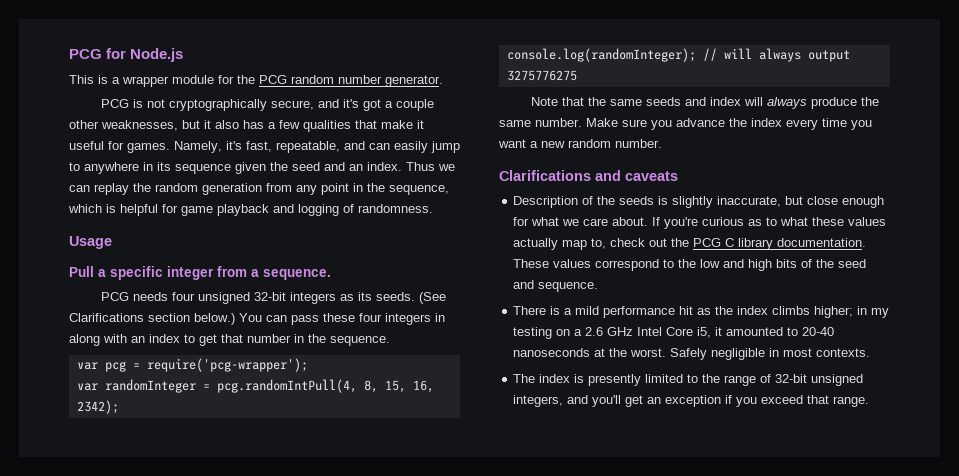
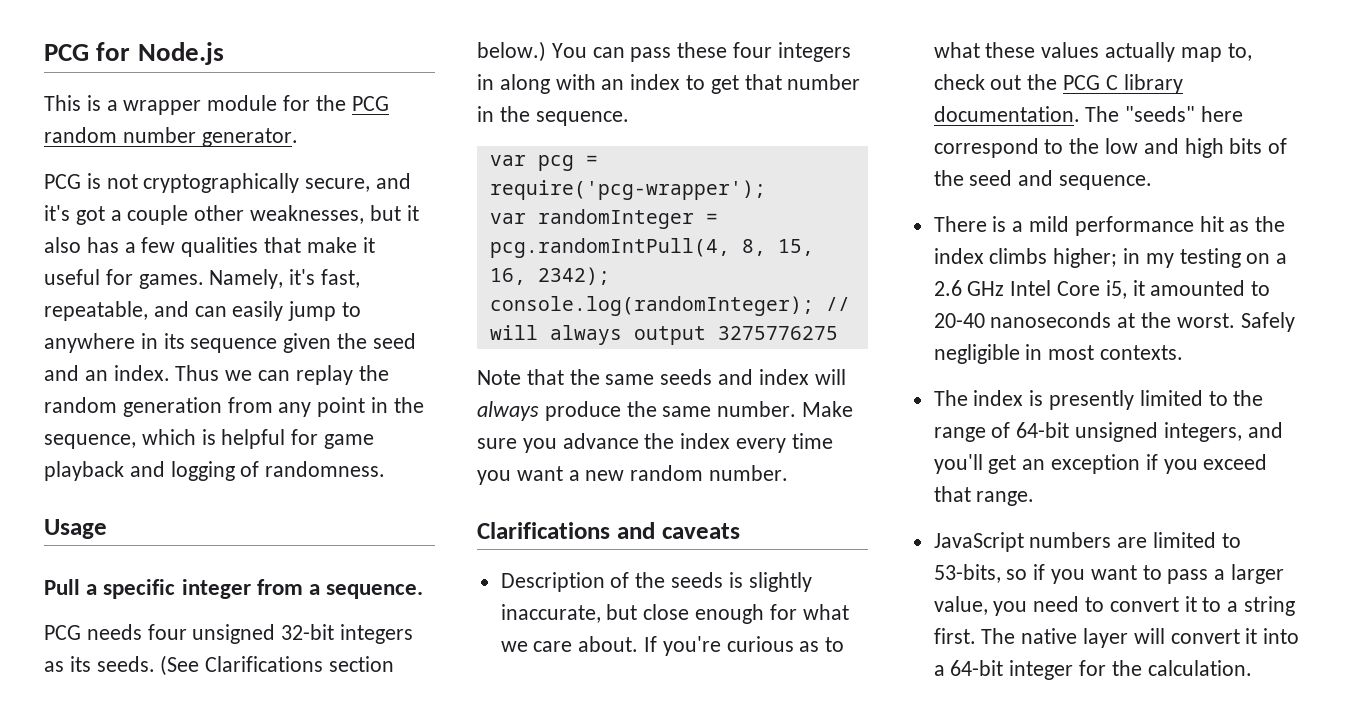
[513,259,592,268] These values -> [1085,106,1244,122] The "seeds" here
[775,374,808,383] 32-bit -> [1016,422,1070,438] 64-bit
(870, 401) none -> [933,532,1241,552] [933,564,1285,584] [933,596,1296,616] [933,628,1300,648] [933,660,1252,680] // JavaScript numbers are limited to 53-bits, so if you want to pass a larger value, you need to convert it to a string first. The native layer will convert it into a 64-bit integer for the calculation.

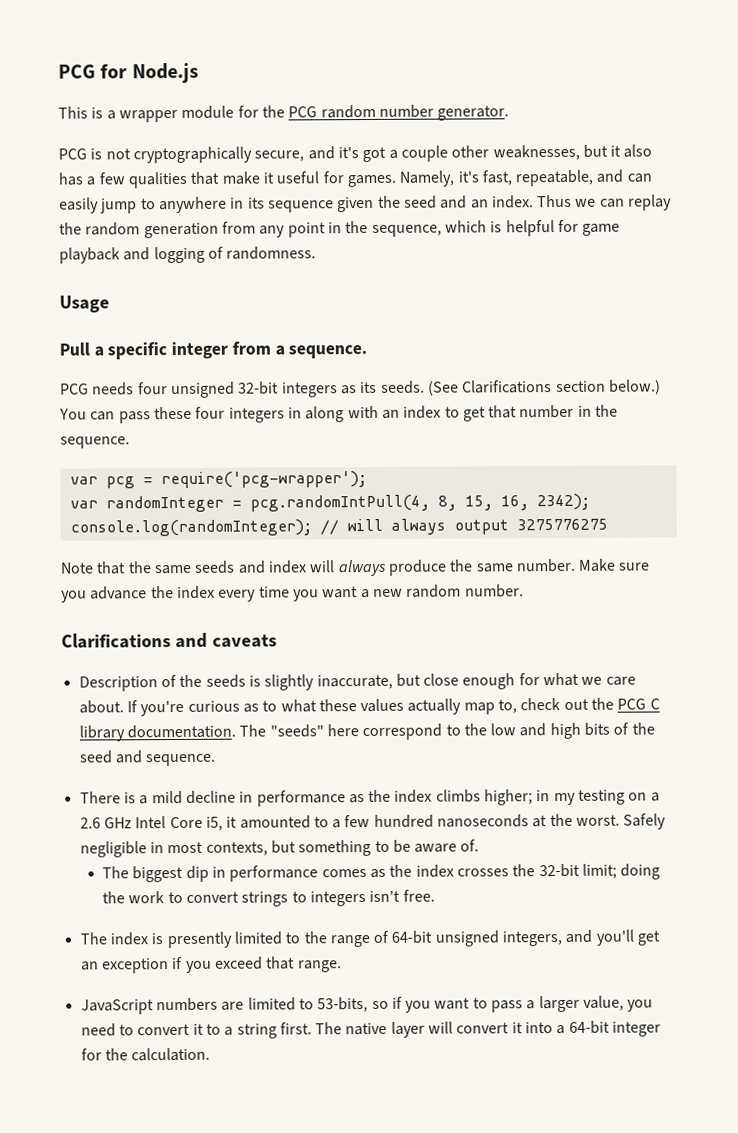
[1074,216,1224,236] performance hit -> [185,790,346,807] decline in performance
[933,313,985,328] 20-40 -> [332,814,434,829] a few hundred
[1100,345,1184,360] contexts. -> [205,839,480,857] [102,863,661,883] [102,889,435,907] contexts, but something to be aware of. // The biggest dip in performance comes as the index crosses the 32-bit limit; doing the work to convert strings to integers isn't free.

